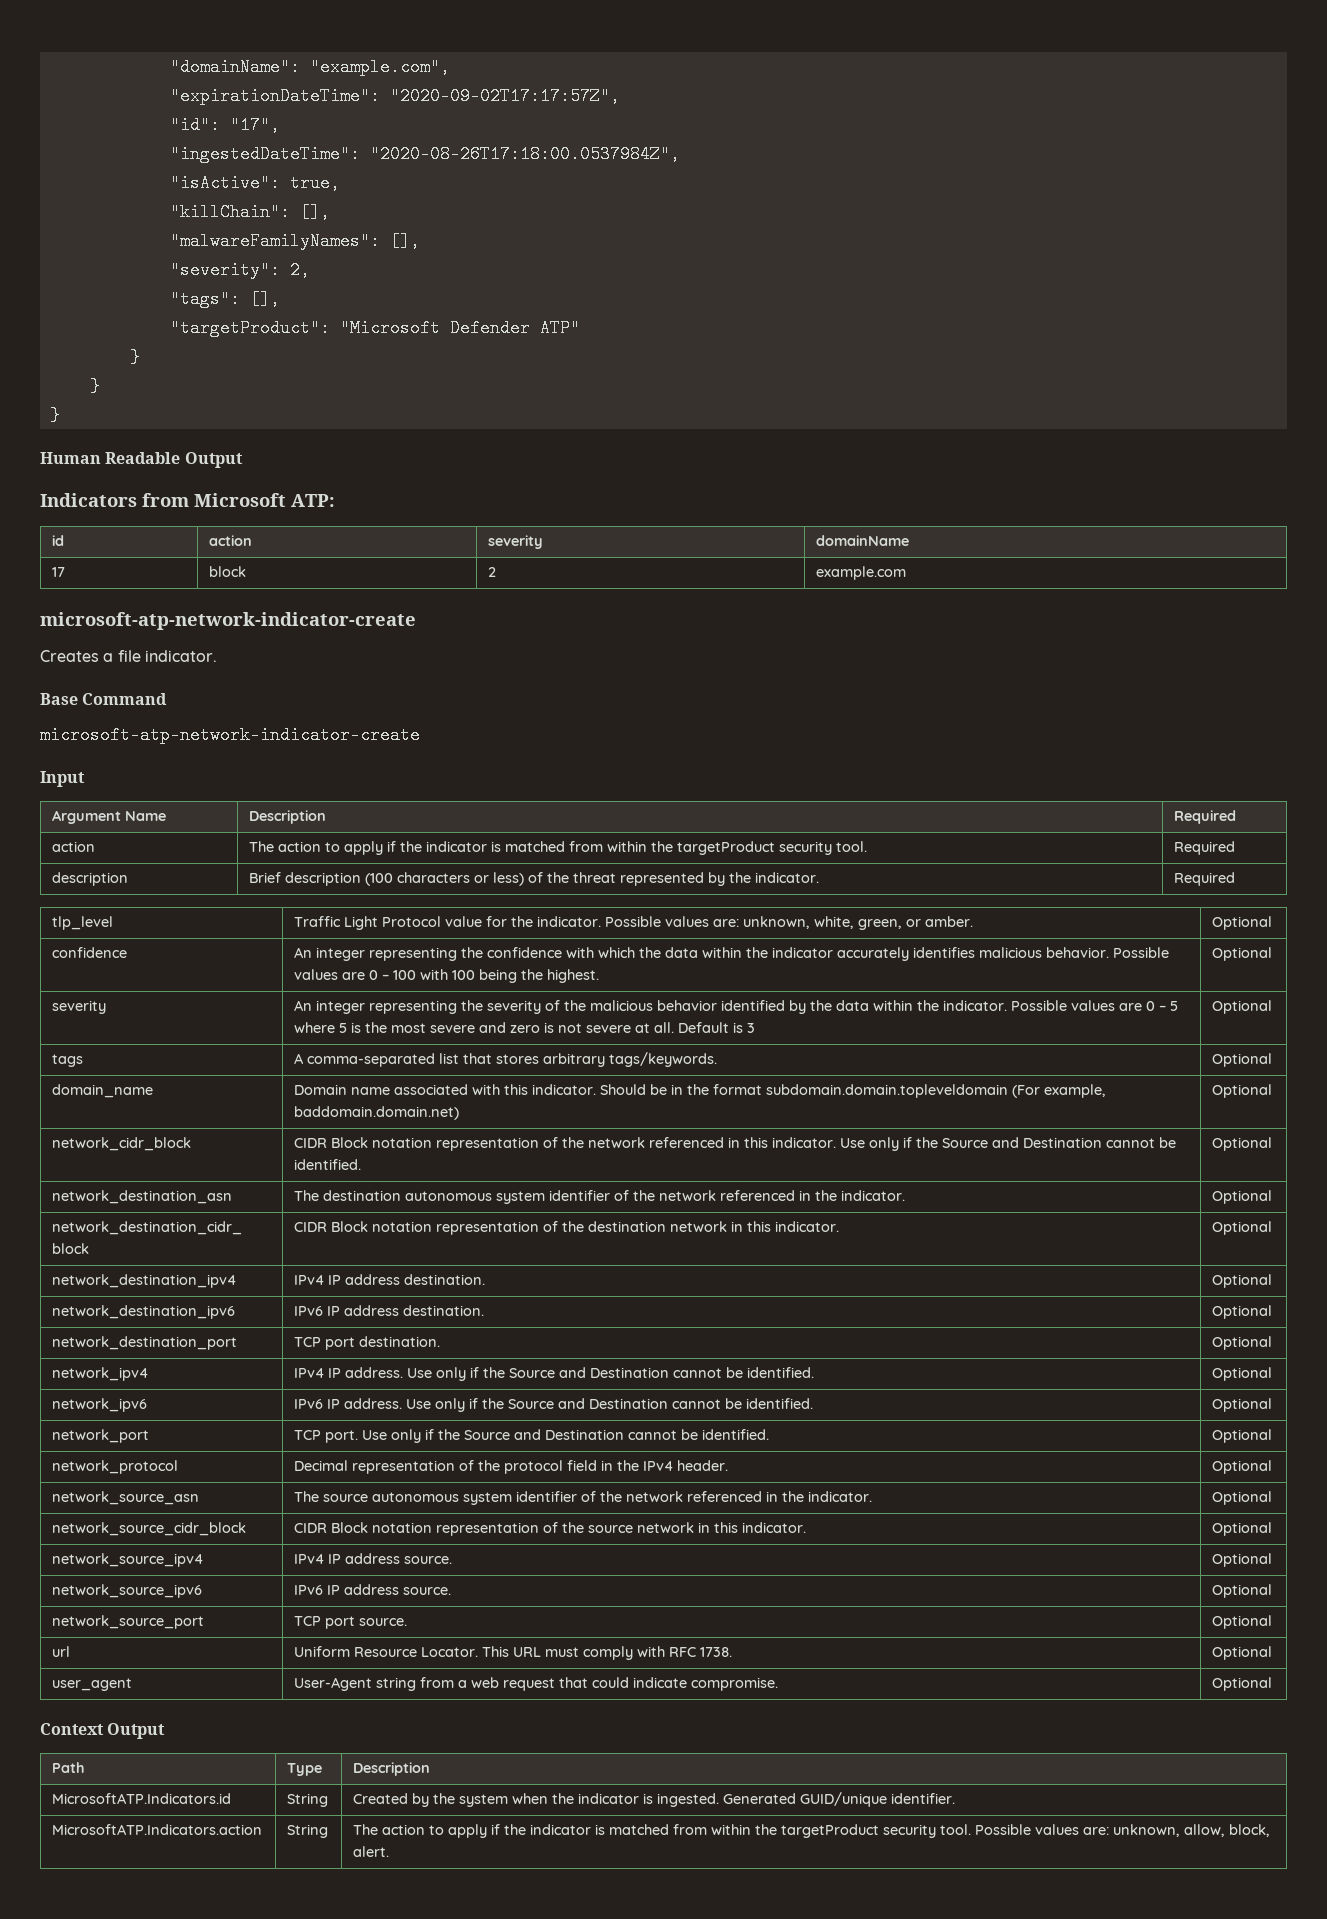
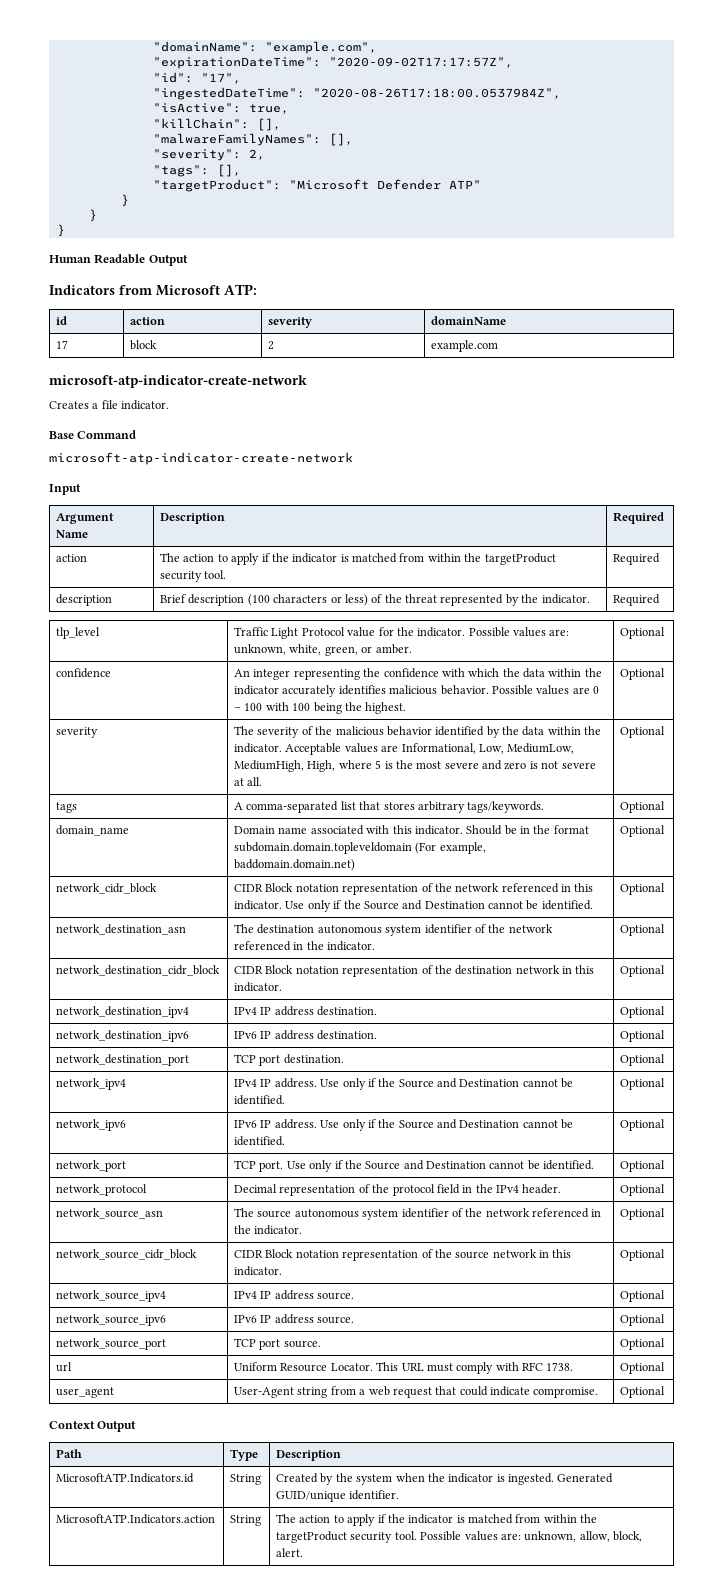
[40,612,416,630] microsoft-atp-network-indicator-create -> [49,375,307,388] microsoft-atp-indicator-create-network
[40,726,420,744] microsoft-atp-network-indicator-create -> [49,452,353,465] microsoft-atp-indicator-create-network
[294,1000,484,1014] An integer representing the -> [234,726,255,735] The
[1011,1000,1179,1011] Possible values are 0 – 5 -> [285,743,575,755] [234,760,336,772] Acceptable values are Informational, Low, MediumLow, MediumHigh, High,
[678,1022,756,1033] Default is 3 -> (263, 781) none

